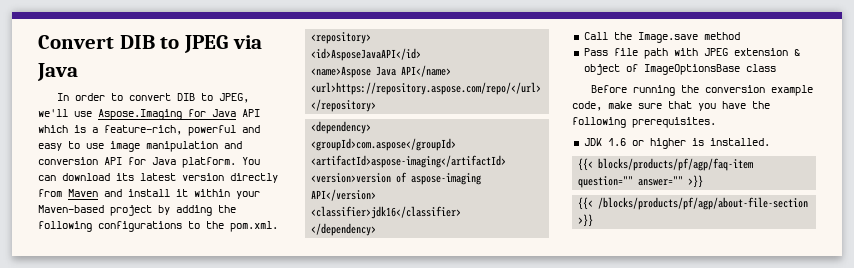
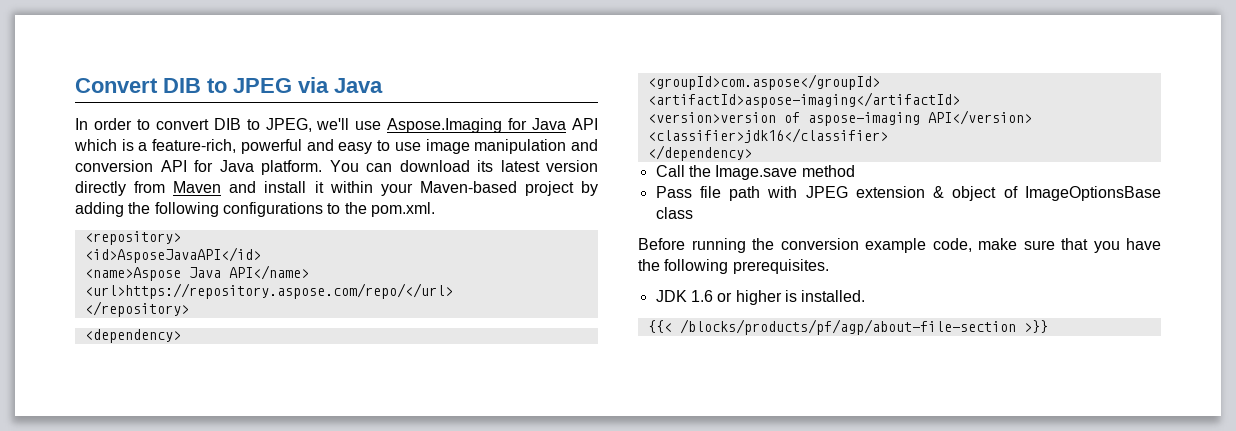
[578,158,754,171] [578,175,704,188] // {{< blocks/products/pf/agp/faq-item question="" answer="" >}} -> (866, 296) none

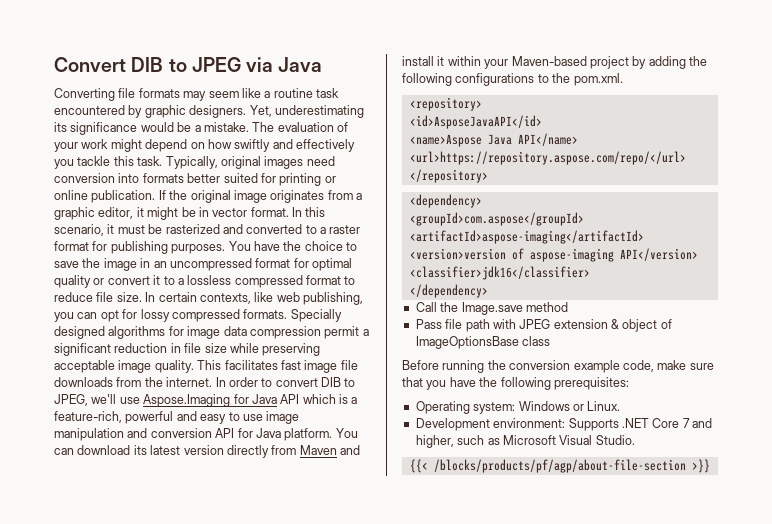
(383, 85) none -> [54,88,339,101] [54,105,364,118] [54,122,348,135] [54,139,355,152] [54,156,335,169] [54,173,336,186] [54,190,362,203] [54,207,326,220] [54,224,361,236] [54,241,357,254] [54,258,352,271] [54,275,356,288] [54,292,363,305] [54,309,342,322] [54,326,369,339] [54,343,321,356] [54,360,358,373] [54,377,213,387] Converting file formats may seem like a routine task encountered by graphic designers. Yet, underestimating its significance would be a mistake. The evaluation of your work might depend on how swiftly and effectively you tackle this task. Typically, original images need conversion into formats better suited for printing or online publication. If the original image originates from a graphic editor, it might be in vector format. In this scenario, it must be rasterized and converted to a raster format for publishing purposes. You have the choice to save the image in an uncompressed format for optimal quality or convert it to a lossless compressed format to reduce file size. In certain contexts, like web publishing, you can opt for lossy compressed formats. Specially designed algorithms for image data compression permit a significant reduction in file size while preserving acceptable image quality. This facilitates fast image file downloads from the internet.
[732,259,829,274] [655,290,866,305] prerequisites. // JDK 1.6 or higher is installed. -> [553,377,629,390] [415,401,621,414] [415,418,712,431] [415,435,635,448] prerequisites: // Operating system: Windows or Linux. // Development environment: Supports .NET Core 7 and higher, such as Microsoft Visual Studio.

